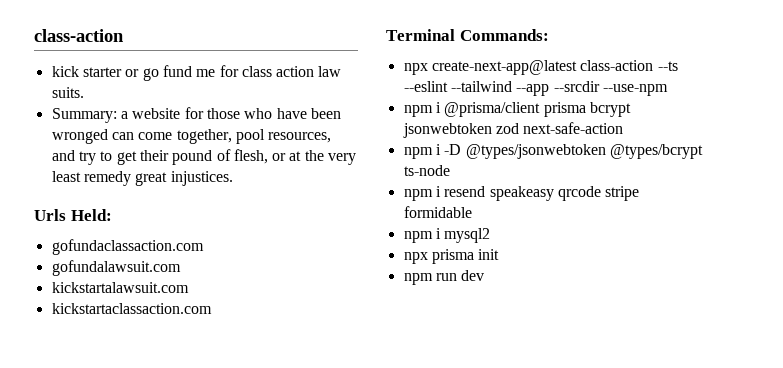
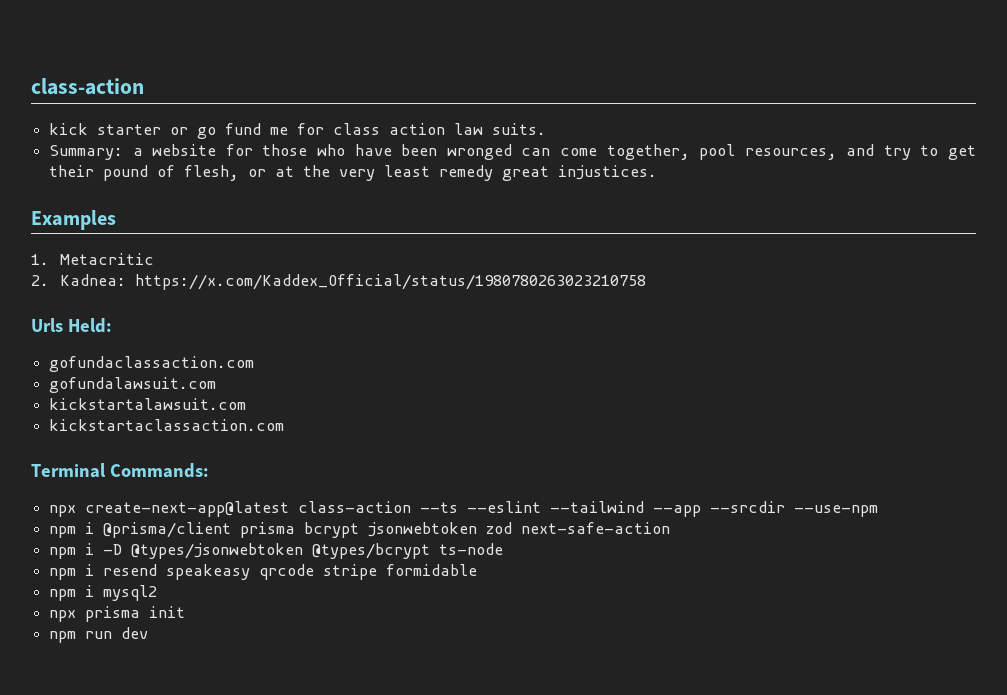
(233, 178) none -> [31,210,116,230] [31,253,155,265] [31,274,647,290] // Examples // 1. Metacritic // 2. Kadnea: https://x.com/Kaddex_Official/status/1980780263023210758

